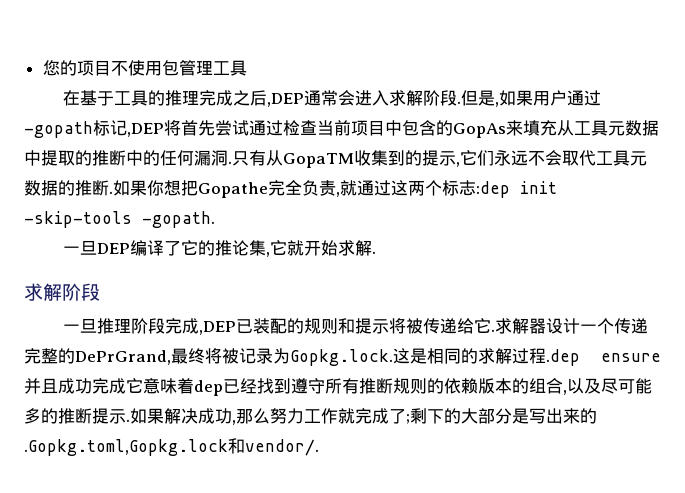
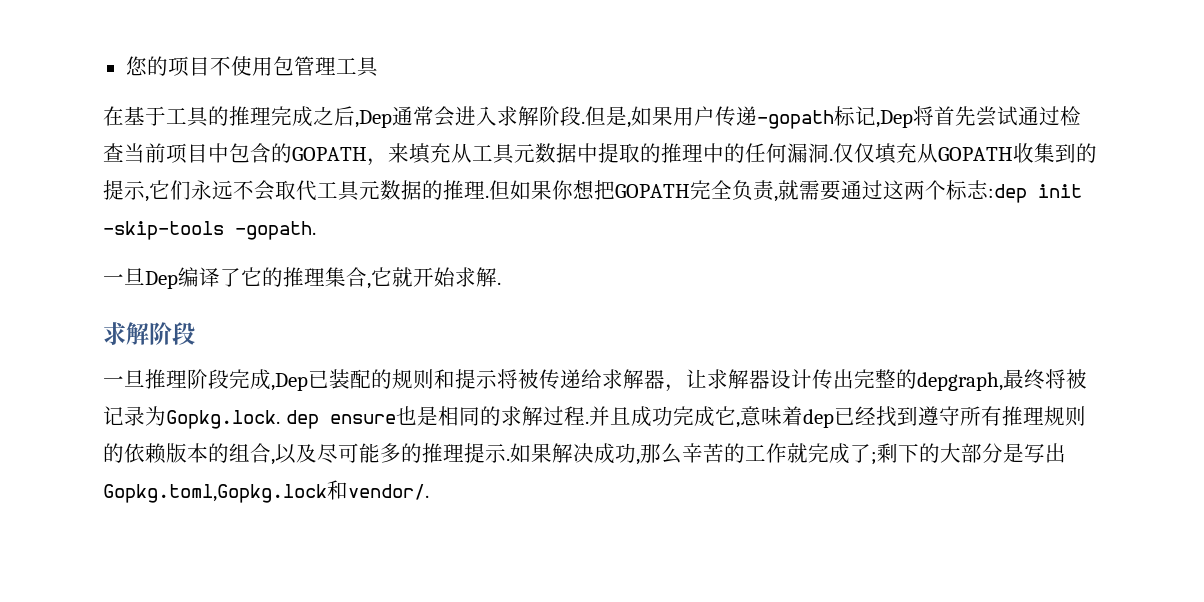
[267,93,305,107] ,DEP -> [355,110,392,128] ,Dep
[567,90,602,106] 通过 -> [715,106,757,126] 传递
[127,123,164,137] ,DEP -> [876,110,913,128] ,Dep
[453,123,506,138] GopAs -> [292,147,388,166] GOPATH，
[109,150,126,166] 断 -> [682,144,703,162] 理
[232,150,354,168] 只有从GopaTM -> [833,143,1013,164] 仅仅填充从GOPATH
[92,180,113,196] 断. -> [464,180,510,200] 理.但
[198,182,268,198] Gopathe -> [615,184,690,198] GOPATH
(357, 188) none -> [799,180,841,201] 需要
[97,243,131,254] DEP -> [145,271,178,289] Dep
[232,240,267,256] 论集 -> [304,267,367,287] 理集合
[199,321,237,335] ,DEP -> [271,373,308,391] ,Dep
[474,318,649,334] [24,348,171,365] 它.求解器设计一个传递完整的DePrGrand, -> [602,369,1003,392] 求解器，让求解器设计传出完整的depgraph,
[393,348,410,364] 这 -> [285,406,417,429] dep ensure也
[546,349,661,366] .dep ensure -> [584,421,589,424] .
(143, 385) none -> [735,422,740,428] ,
[376,378,393,394] 断 -> [1022,407,1044,425] 理
[75,408,92,424] 断 -> [443,444,464,462] 理
[270,408,304,424] 努力 -> [682,443,745,463] 辛苦的
[563,408,597,424] [24,439,228,456] 来的.Gopkg.toml,Gopkg.lock -> [103,484,327,503] Gopkg.toml,Gopkg.lock

